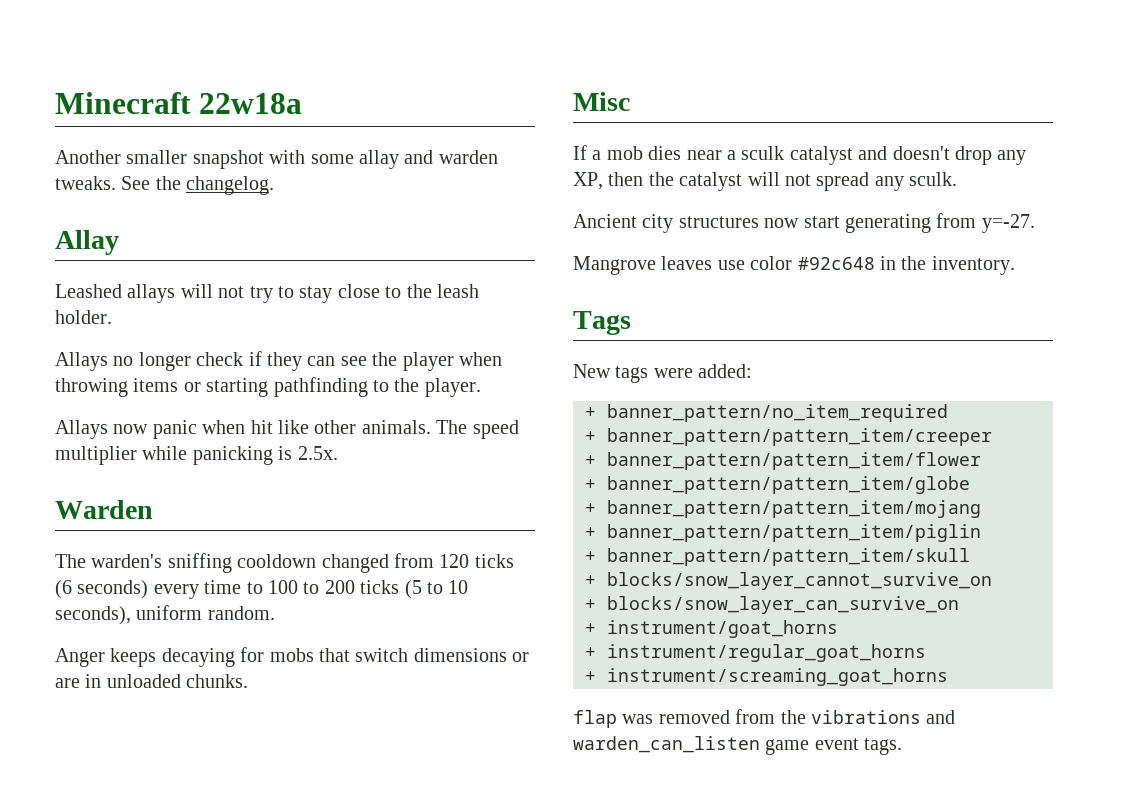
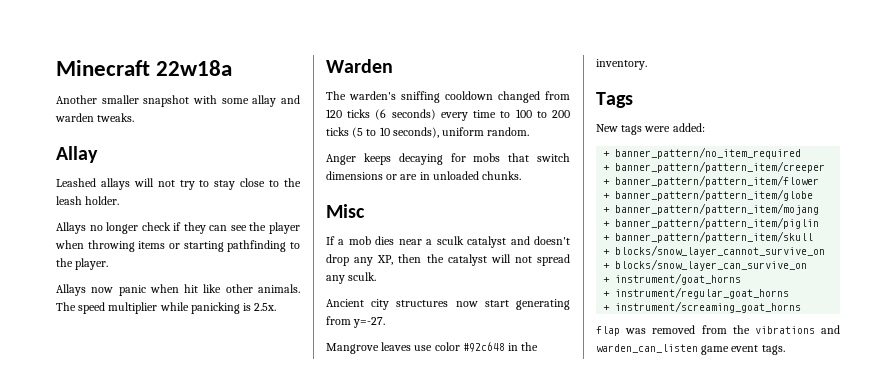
[121,176,275,195] See the changelog. -> (135, 117) none

